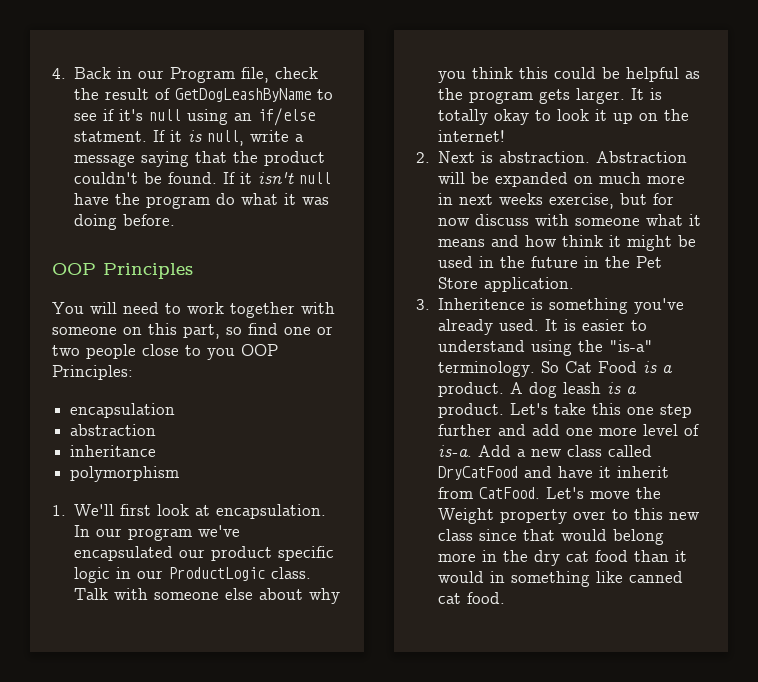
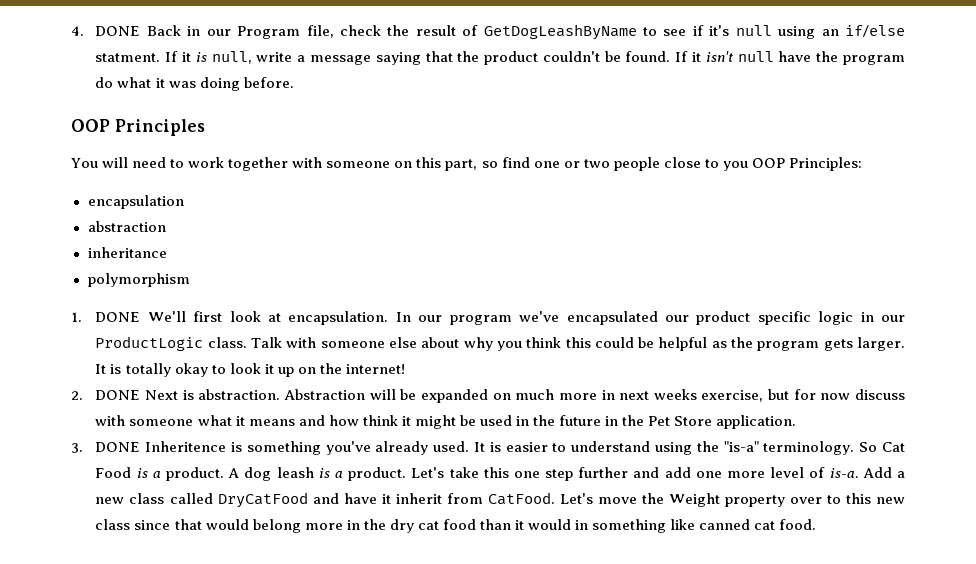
(66, 73) none -> [95,26,141,36] DONE
(66, 510) none -> [95,312,141,322] DONE
(430, 157) none -> [95,390,141,400] DONE
(430, 304) none -> [95,442,141,452] DONE

